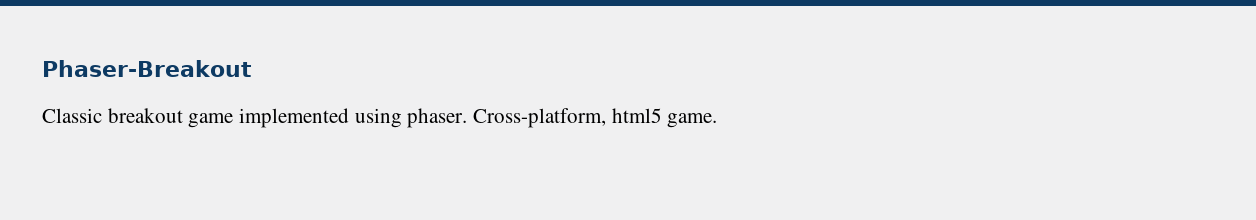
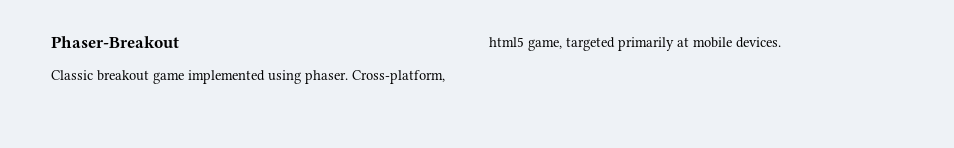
[667,113,718,128] game. -> [528,37,781,51] game, targeted primarily at mobile devices.

